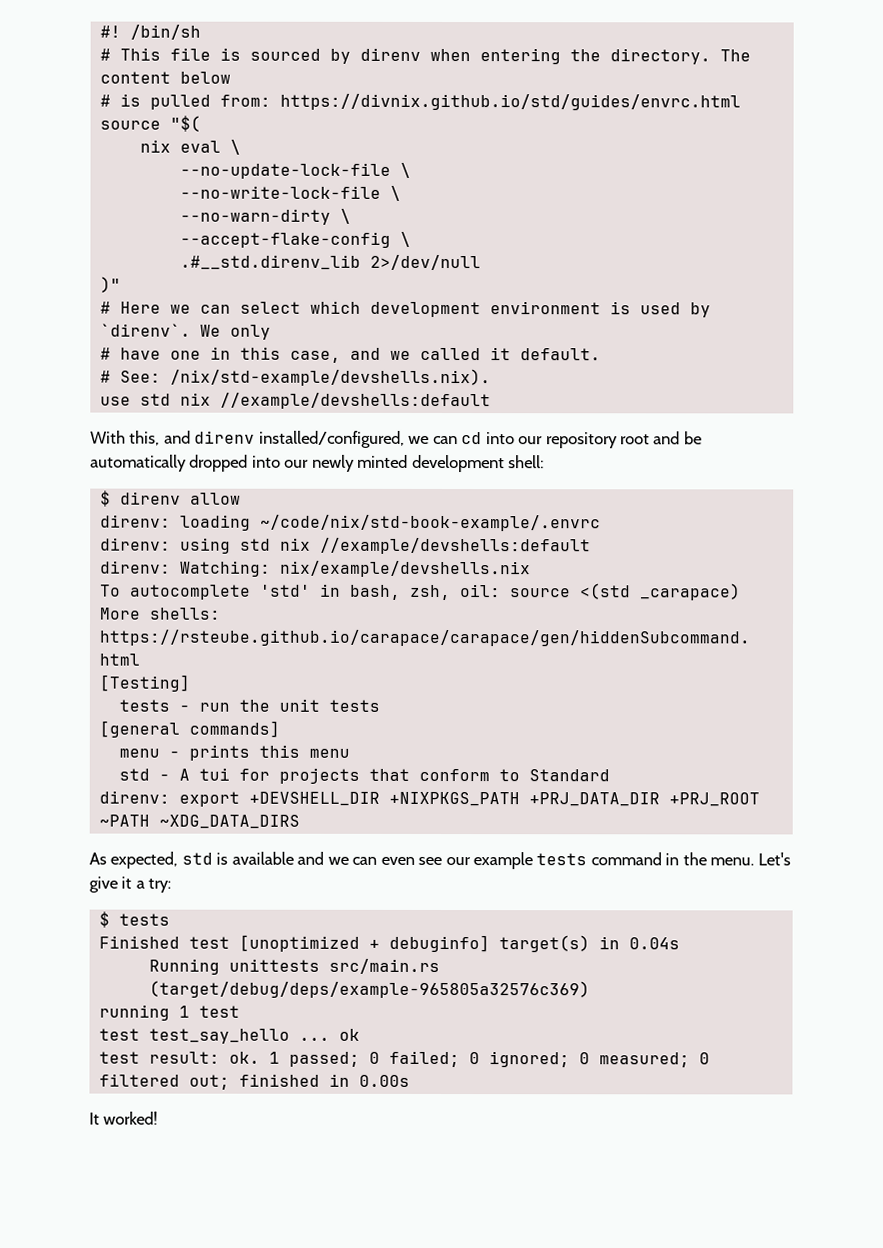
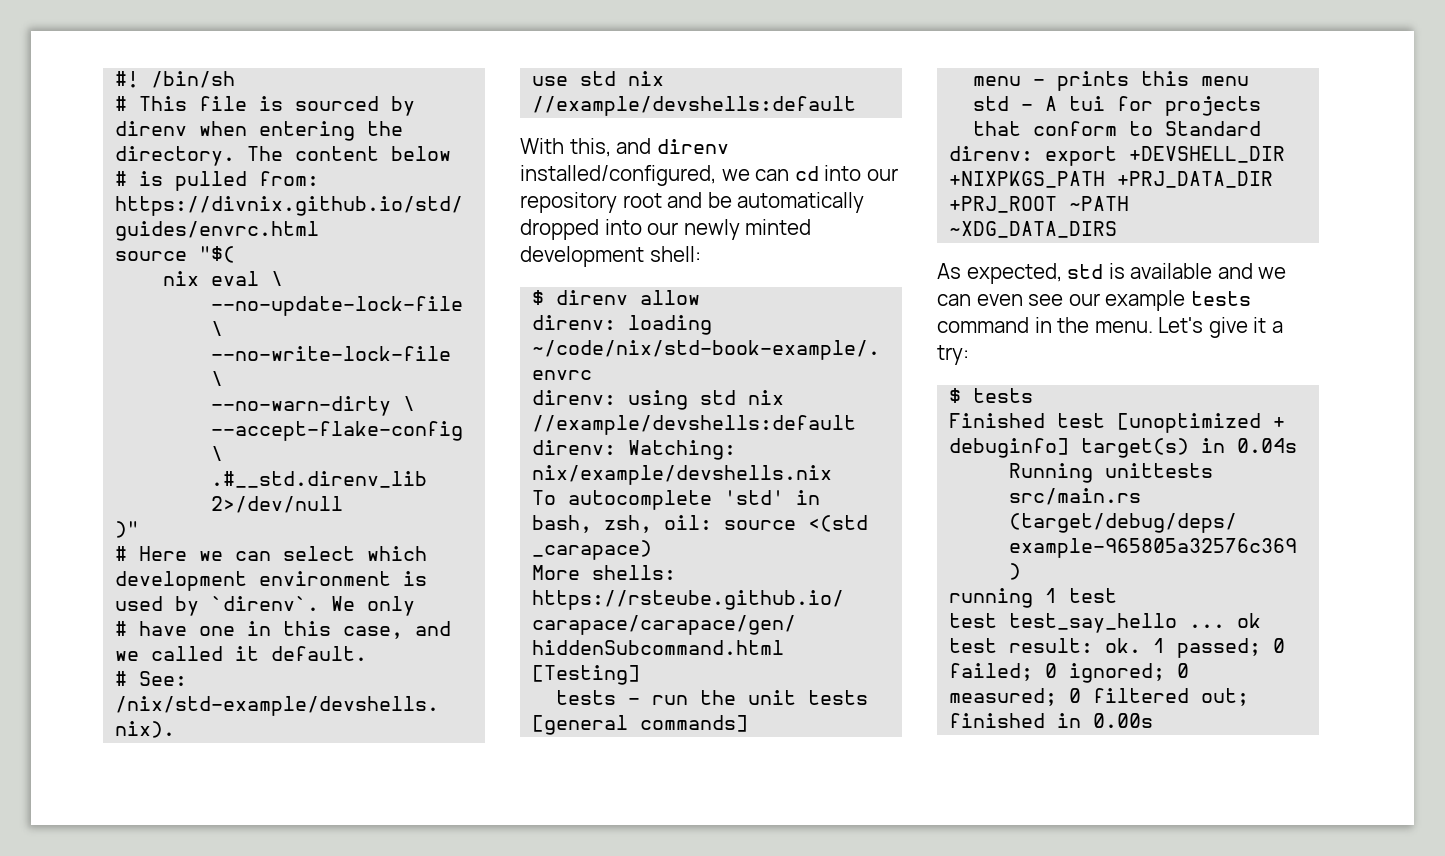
[89,1111,159,1125] // It worked! -> (1154, 720) none

